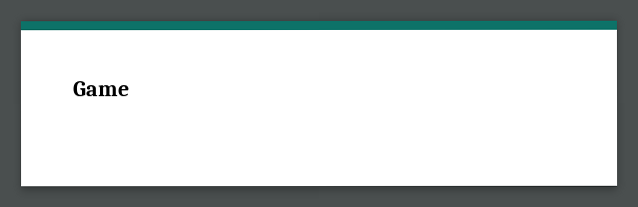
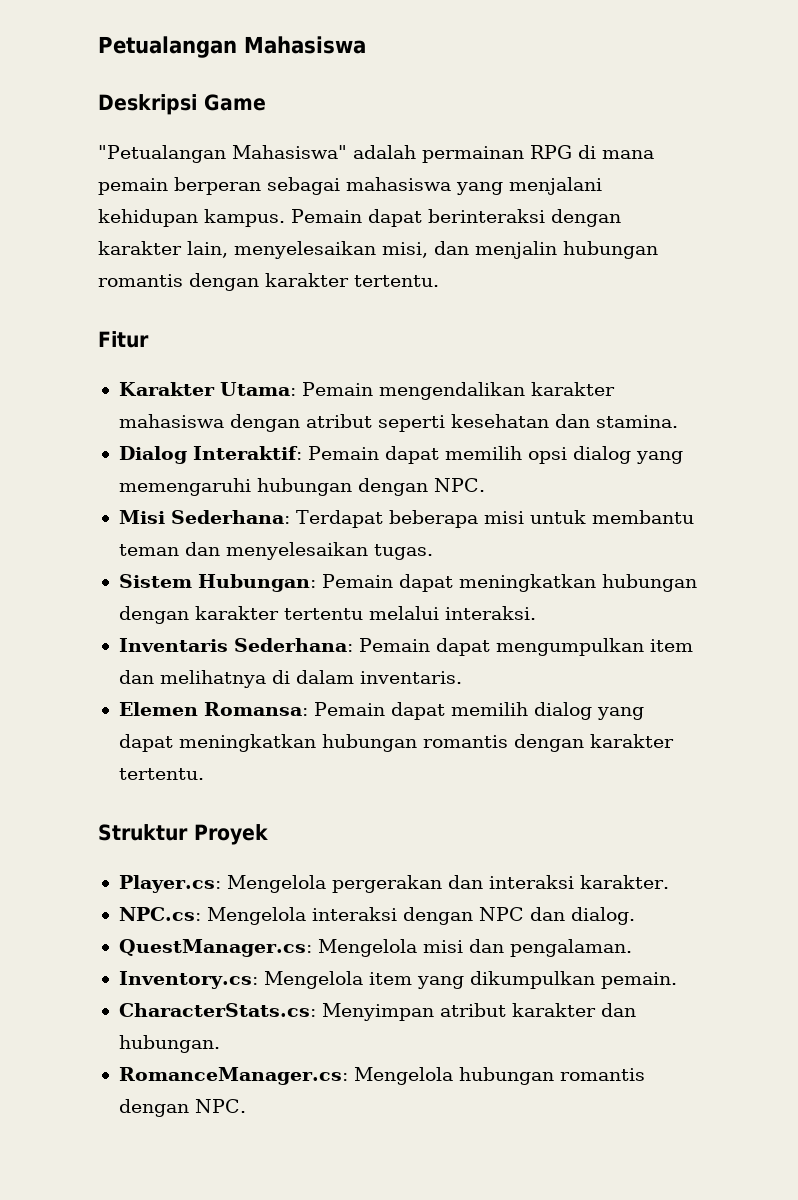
[72,81,129,97] Game -> [98,36,366,58] [98,94,266,115] [98,145,654,163] [98,177,602,195] [98,209,621,227] [98,241,658,259] [98,273,439,291] [98,331,149,348] [118,382,615,400] [118,414,678,432] [118,446,683,464] [118,478,485,496] [118,510,694,528] [118,542,433,560] [118,574,697,592] [118,606,536,624] [118,638,693,656] [118,670,462,688] [118,702,644,720] [118,734,674,752] [118,768,204,780] [98,824,268,845] [118,875,669,893] [118,907,635,925] [118,939,632,957] [118,971,677,989] [118,1003,636,1021] [118,1035,220,1053] [118,1067,645,1085] [118,1099,246,1117] Petualangan Mahasiswa // Deskripsi Game // "Petualangan Mahasiswa" adalah permainan RPG di mana pemain berperan sebagai mahasiswa yang menjalani kehidupan kampus. Pemain dapat berinteraksi dengan karakter lain, menyelesaikan misi, dan menjalin hubungan romantis dengan karakter tertentu. // Fitur // Karakter Utama: Pemain mengendalikan karakter mahasiswa dengan atribut seperti kesehatan dan stamina. // Dialog Interaktif: Pemain dapat memilih opsi dialog yang memengaruhi hubungan dengan NPC. // Misi Sederhana: Terdapat beberapa misi untuk membantu teman dan menyelesaikan tugas. // Sistem Hubungan: Pemain dapat meningkatkan hubungan dengan karakter tertentu melalui interaksi. // Inventaris Sederhana: Pemain dapat mengumpulkan item dan melihatnya di dalam inventaris. // Elemen Romansa: Pemain dapat memilih dialog yang dapat meningkatkan hubungan romantis dengan karakter tertentu. // Struktur Proyek // Player.cs: Mengelola pergerakan dan interaksi karakter. // NPC.cs: Mengelola interaksi dengan NPC dan dialog. // QuestManager.cs: Mengelola misi dan pengalaman. // Inventory.cs: Mengelola item yang dikumpulkan pemain. // CharacterStats.cs: Menyimpan atribut karakter dan hubungan. // RomanceManager.cs: Mengelola hubungan romantis dengan NPC.

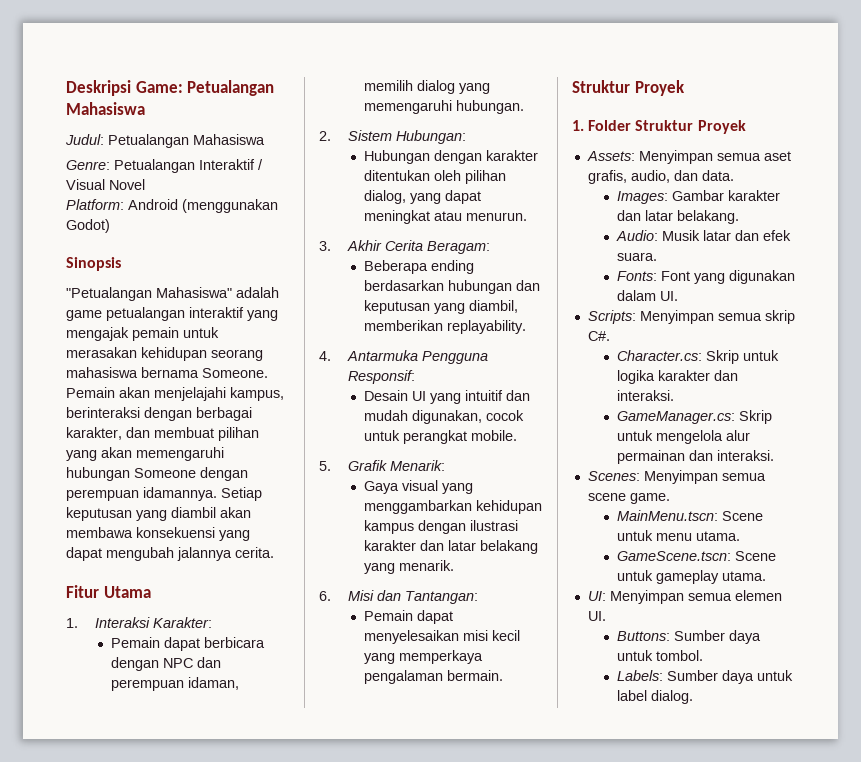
[98,36,366,58] [98,94,266,115] [98,145,654,163] [98,177,602,195] [98,209,621,227] [98,241,658,259] [98,273,439,291] [98,331,149,348] [118,382,615,400] [118,414,678,432] [118,446,683,464] [118,478,485,496] [118,510,694,528] [118,542,433,560] [118,574,697,592] [118,606,536,624] [118,638,693,656] [118,670,462,688] [118,702,644,720] [118,734,674,752] [118,768,204,780] [98,824,268,845] [118,875,669,893] [118,907,635,925] [118,939,632,957] [118,971,677,989] [118,1003,636,1021] [118,1035,220,1053] [118,1067,645,1085] [118,1099,246,1117] Petualangan Mahasiswa // Deskripsi Game // "Petualangan Mahasiswa" adalah permainan RPG di mana pemain berperan sebagai mahasiswa yang menjalani kehidupan kampus. Pemain dapat berinteraksi dengan karakter lain, menyelesaikan misi, dan menjalin hubungan romantis dengan karakter tertentu. // Fitur // Karakter Utama: Pemain mengendalikan karakter mahasiswa dengan atribut seperti kesehatan dan stamina. // Dialog Interaktif: Pemain dapat memilih opsi dialog yang memengaruhi hubungan dengan NPC. // Misi Sederhana: Terdapat beberapa misi untuk membantu teman dan menyelesaikan tugas. // Sistem Hubungan: Pemain dapat meningkatkan hubungan dengan karakter tertentu melalui interaksi. // Inventaris Sederhana: Pemain dapat mengumpulkan item dan melihatnya di dalam inventaris. // Elemen Romansa: Pemain dapat memilih dialog yang dapat meningkatkan hubungan romantis dengan karakter tertentu. // Struktur Proyek // Player.cs: Mengelola pergerakan dan interaksi karakter. // NPC.cs: Mengelola interaksi dengan NPC dan dialog. // QuestManager.cs: Mengelola misi dan pengalaman. // Inventory.cs: Mengelola item yang dikumpulkan pemain. // CharacterStats.cs: Menyimpan atribut karakter dan hubungan. // RomanceManager.cs: Mengelola hubungan romantis dengan NPC. -> [66,80,275,96] [66,102,145,115] [65,134,265,148] [66,159,263,173] [66,179,145,190] [66,199,278,213] [66,219,110,233] [66,257,121,271] [66,287,279,301] [66,307,278,321] [66,327,219,341] [66,347,263,361] [66,367,268,378] [66,387,284,401] [66,407,252,421] [66,427,259,441] [66,447,224,461] [66,467,248,481] [66,487,262,501] [66,507,251,521] [66,527,250,541] [66,547,274,561] [66,585,151,598] [66,617,212,628] [110,637,265,651] [110,657,221,671] [110,677,239,691] [363,80,490,94] [363,100,524,114] [319,130,466,144] [363,150,538,164] [363,170,506,184] [363,190,481,204] [363,210,527,224] [319,240,490,254] [363,260,474,274] [363,280,540,294] [363,300,518,314] [363,320,526,334] [319,350,488,364] [347,370,415,384] [363,390,530,404] [363,410,524,424] [363,430,517,444] [319,460,445,471] [363,480,473,494] [363,500,542,514] [363,520,518,534] [363,540,538,554] [363,560,454,574] [319,590,478,604] [363,610,453,624] [363,630,520,644] [363,650,483,664] [363,670,503,684] [572,80,685,96] [572,120,746,134] [586,150,791,164] [587,170,734,184] [616,190,780,204] [616,210,739,224] [615,230,791,241] [616,252,657,261] [616,270,795,284] [616,290,678,301] [587,310,795,324] [587,331,610,341] [616,350,779,364] [616,370,738,384] [616,390,674,401] [616,410,772,424] [616,430,750,444] [616,450,774,464] [587,470,766,484] [587,493,670,504] [616,510,763,521] [616,530,740,541] [616,551,776,561] [616,570,766,584] [587,590,782,604] [587,611,606,621] [616,630,761,644] [616,650,703,661] [616,670,793,684] [616,690,693,704] Deskripsi Game: Petualangan Mahasiswa // Judul: Petualangan Mahasiswa // Genre: Petualangan Interaktif / Visual Novel // Platform: Android (menggunakan Godot) // Sinopsis // "Petualangan Mahasiswa" adalah game petualangan interaktif yang mengajak pemain untuk merasakan kehidupan seorang mahasiswa bernama Someone. Pemain akan menjelajahi kampus, berinteraksi dengan berbagai karakter, dan membuat pilihan yang akan memengaruhi hubungan Someone dengan perempuan idamannya. Setiap keputusan yang diambil akan membawa konsekuensi yang dapat mengubah jalannya cerita. // Fitur Utama // 1. Interaksi Karakter: // Pemain dapat berbicara dengan NPC dan perempuan idaman, memilih dialog yang memengaruhi hubungan. // 2. Sistem Hubungan: // Hubungan dengan karakter ditentukan oleh pilihan dialog, yang dapat meningkat atau menurun. // 3. Akhir Cerita Beragam: // Beberapa ending berdasarkan hubungan dan keputusan yang diambil, memberikan replayability. // 4. Antarmuka Pengguna Responsif: // Desain UI yang intuitif dan mudah digunakan, cocok untuk perangkat mobile. // 5. Grafik Menarik: // Gaya visual yang menggambarkan kehidupan kampus dengan ilustrasi karakter dan latar belakang yang menarik. // 6. Misi dan Tantangan: // Pemain dapat menyelesaikan misi kecil yang memperkaya pengalaman bermain. // Struktur Proyek // 1. Folder Struktur Proyek // Assets: Menyimpan semua aset grafis, audio, dan data. // Images: Gambar karakter dan latar belakang. // Audio: Musik latar dan efek suara. // Fonts: Font yang digunakan dalam UI. // Scripts: Menyimpan semua skrip C#. // Character.cs: Skrip untuk logika karakter dan interaksi. // GameManager.cs: Skrip untuk mengelola alur permainan dan interaksi. // Scenes: Menyimpan semua scene game. // MainMenu.tscn: Scene untuk menu utama. // GameScene.tscn: Scene untuk gameplay utama. // UI: Menyimpan semua elemen UI. // Buttons: Sumber daya untuk tombol. // Labels: Sumber daya untuk label dialog.

